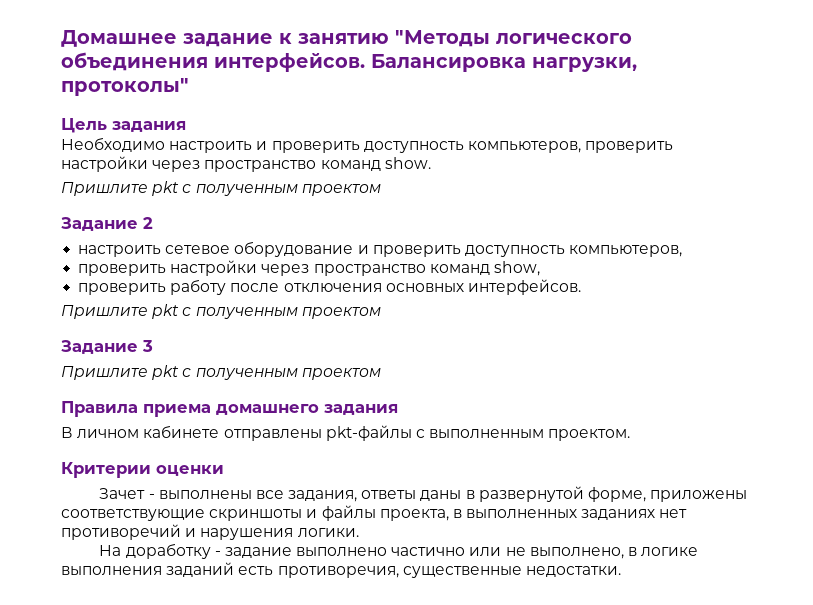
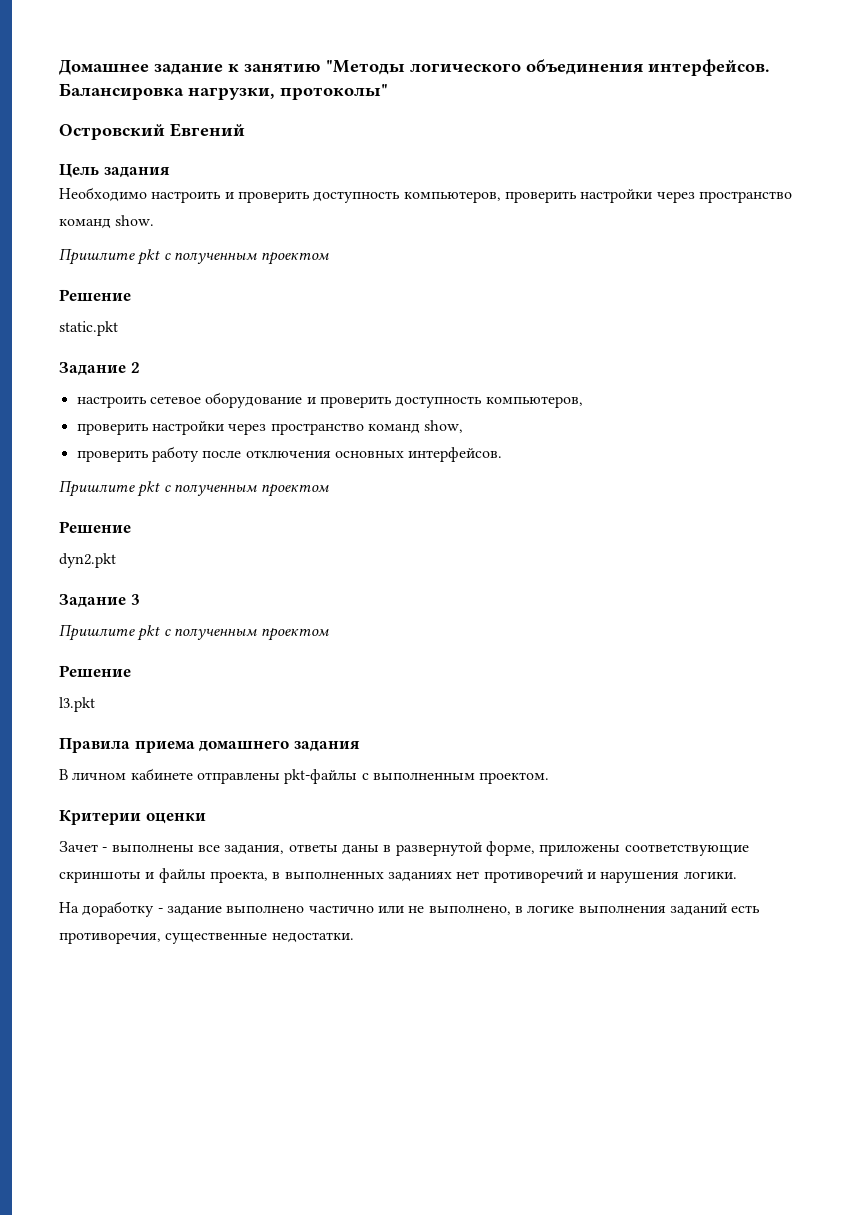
(189, 87) none -> [59,123,245,140] // Островский Евгений
(381, 190) none -> [59,289,131,301] [59,321,118,336] // Решение // static.pkt
(381, 313) none -> [59,521,131,533] [59,553,116,568] // Решение // dyn2.pkt
(381, 374) none -> [59,665,131,677] [59,697,95,712] // Решение // l3.pkt

